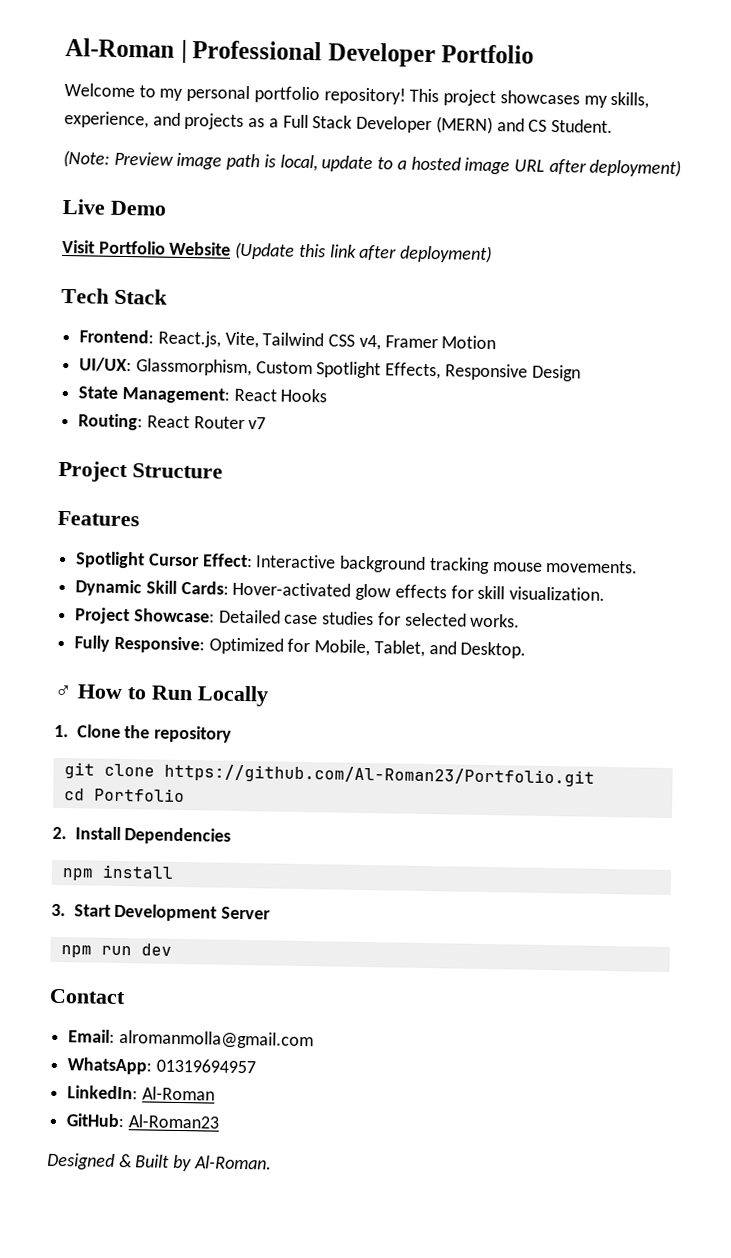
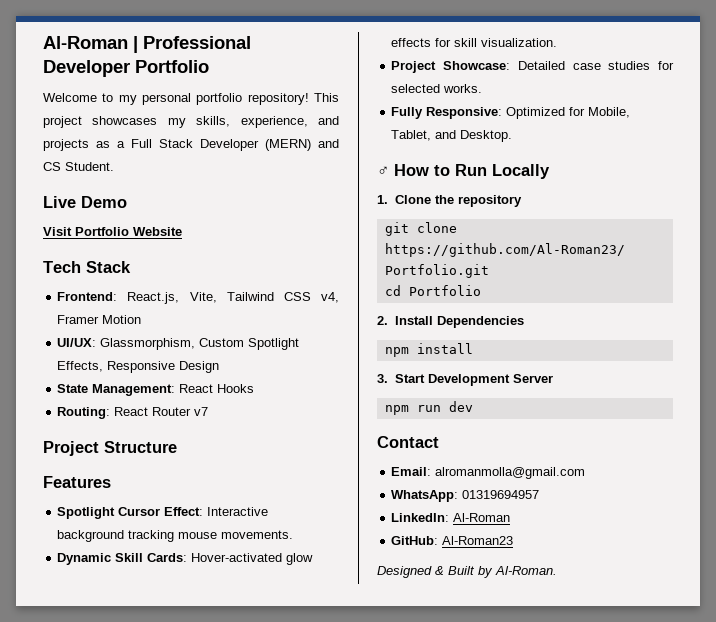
[63,149,682,178] // (Note: Preview image path is local, update to a hosted image URL after deployment) -> (114, 166) none
[235,241,493,264] (Update this link after deployment) -> (182, 231) none

